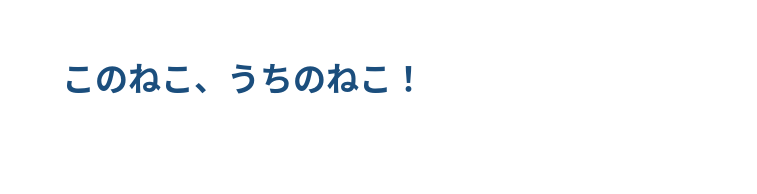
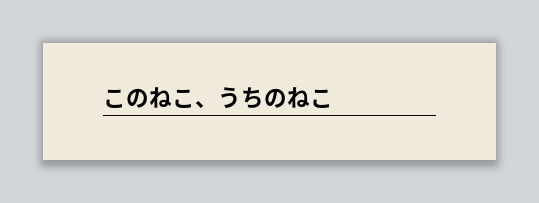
[392,66,425,92] ！ -> (333, 98) none

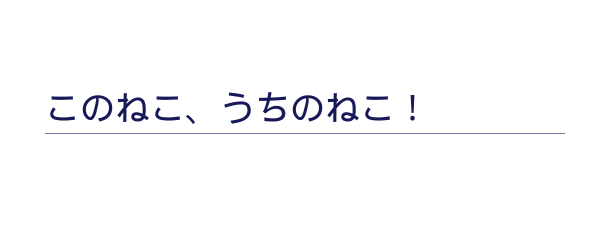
(333, 98) none -> [395,94,430,121] ！

